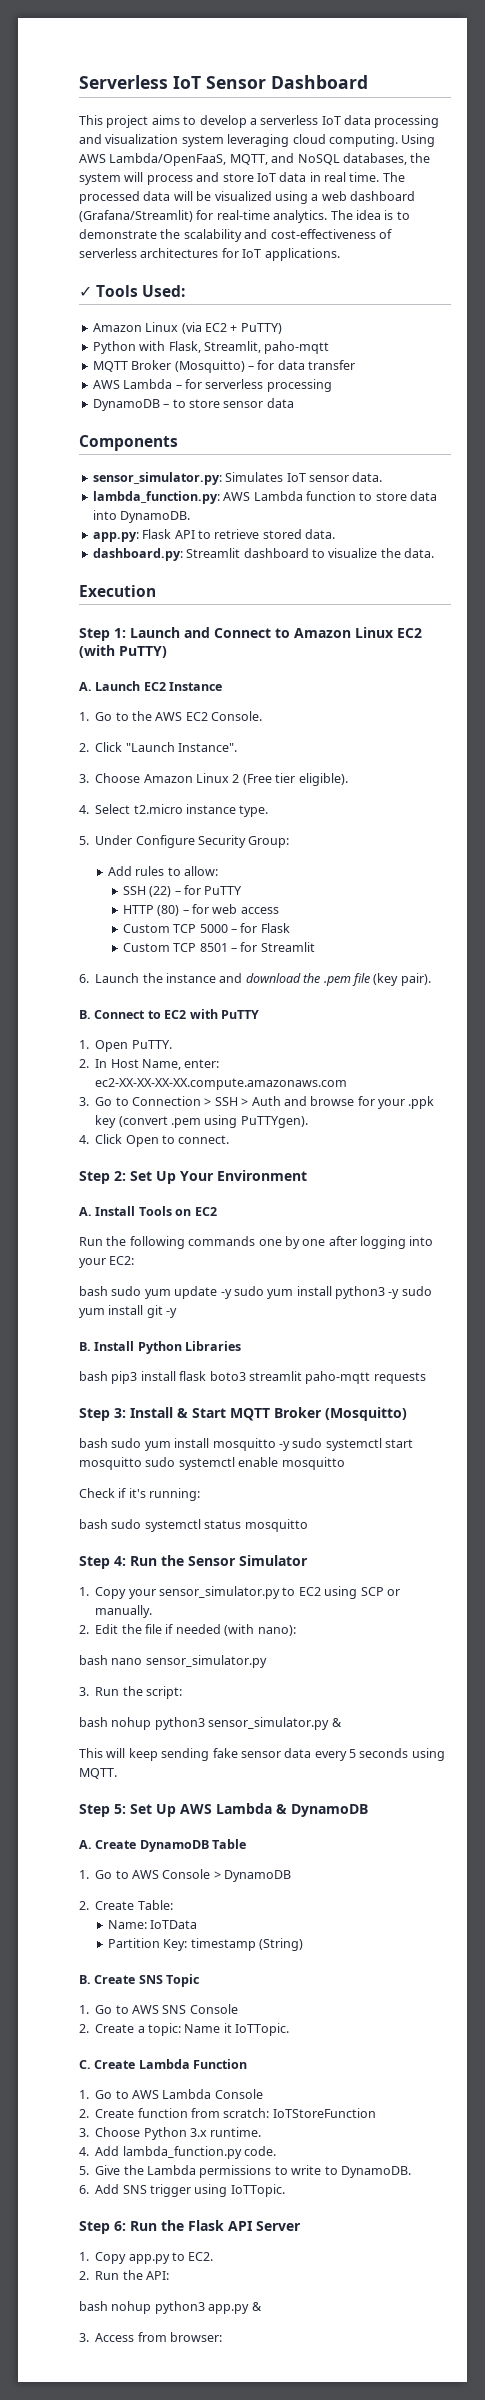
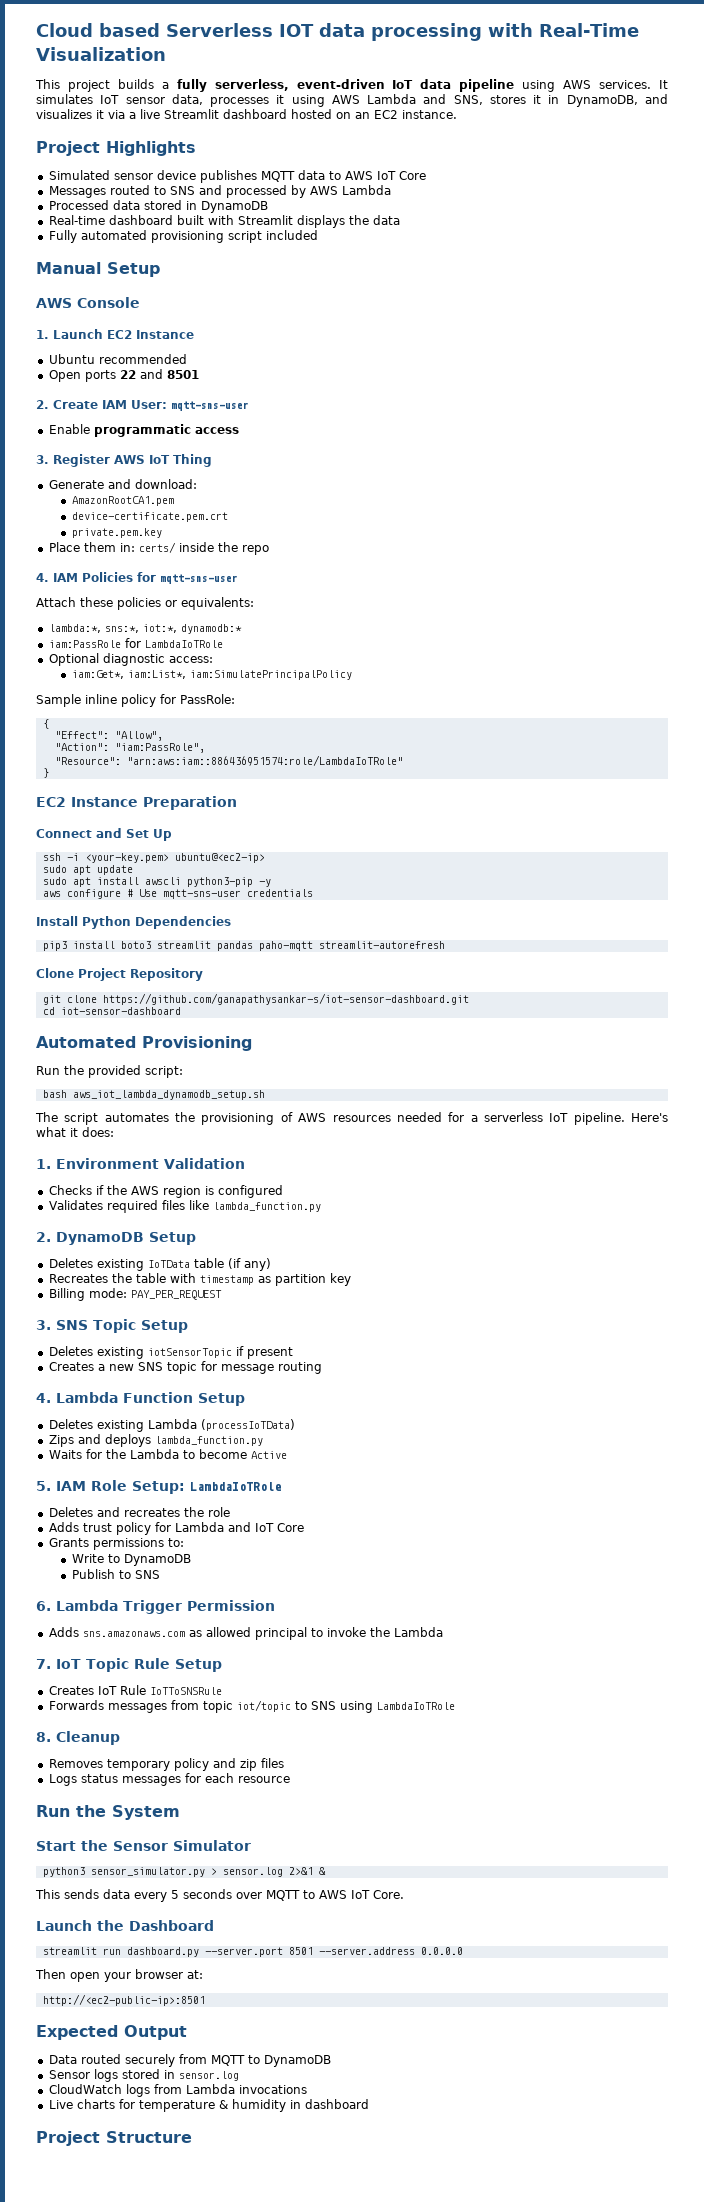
[79,75,368,89] [79,115,440,128] [79,134,436,147] [79,153,431,166] [79,172,405,185] [79,191,415,204] [79,210,410,223] [79,229,392,242] [79,248,340,261] [79,285,186,297] [92,322,282,334] [92,341,330,354] [92,360,355,373] [92,379,332,392] [92,398,294,411] [79,435,178,451] [92,472,383,485] [92,491,437,504] [92,510,191,523] [92,529,335,542] [92,548,434,561] [79,585,156,597] [79,627,422,641] [79,645,167,658] [79,681,223,691] [79,711,263,721] [79,742,237,752] [79,773,348,786] [79,804,269,817] [79,835,290,848] [107,866,218,876] [122,885,243,897] [122,904,279,916] [122,923,290,933] [122,942,315,952] [79,973,431,986] [79,1009,259,1019] [79,1040,172,1052] [79,1059,220,1070] [95,1078,348,1090] [79,1096,435,1109] [95,1115,308,1128] [79,1134,230,1147] [79,1170,307,1184] [79,1206,217,1216] [79,1236,434,1249] [79,1256,135,1268] [79,1286,432,1299] [79,1305,178,1318] [79,1341,242,1354] [79,1371,426,1384] [79,1407,407,1421] [79,1438,413,1451] [79,1457,345,1470] [79,1488,201,1501] [79,1519,308,1532] [79,1555,308,1569] [79,1586,400,1599] [95,1605,153,1618] [79,1624,296,1636] [79,1655,267,1668] [79,1686,182,1699] [79,1717,342,1730] [79,1748,445,1761] [79,1768,117,1779] [79,1803,368,1817] [79,1839,247,1852] [79,1869,292,1882] [79,1900,173,1910] [107,1920,198,1929] [107,1938,303,1951] [79,1974,201,1987] [79,2004,238,2014] [79,2023,290,2036] [79,2059,248,2069] [79,2089,263,2099] [79,2108,376,2118] [79,2127,262,2140] [79,2146,276,2159] [79,2165,411,2178] [79,2184,285,2197] [79,2220,301,2234] [79,2252,214,2264] [79,2270,169,2280] [79,2301,262,2314] [79,2332,222,2342] Serverless IoT Sensor Dashboard // This project aims to develop a serverless IoT data processing and visualization system leveraging cloud computing. Using AWS Lambda/OpenFaaS, MQTT, and NoSQL databases, the system will process and store IoT data in real time. The processed data will be visualized using a web dashboard (Grafana/Streamlit) for real-time analytics. The idea is to demonstrate the scalability and cost-effectiveness of serverless architectures for IoT applications. // ✓ Tools Used: // Amazon Linux (via EC2 + PuTTY) // Python with Flask, Streamlit, paho-mqtt // MQTT Broker (Mosquitto) – for data transfer // AWS Lambda – for serverless processing // DynamoDB – to store sensor data // Components // sensor_simulator.py: Simulates IoT sensor data. // lambda_function.py: AWS Lambda function to store data into DynamoDB. // app.py: Flask API to retrieve stored data. // dashboard.py: Streamlit dashboard to visualize the data. // Execution // Step 1: Launch and Connect to Amazon Linux EC2 (with PuTTY) // A. Launch EC2 Instance // 1. Go to the AWS EC2 Console. // 2. Click "Launch Instance". // 3. Choose Amazon Linux 2 (Free tier eligible). // 4. Select t2.micro instance type. // 5. Under Configure Security Group: // Add rules to allow: // SSH (22) – for PuTTY // HTTP (80) – for web access // Custom TCP 5000 – for Flask // Custom TCP 8501 – for Streamlit // 6. Launch the instance and download the .pem file (key pair). // B. Connect to EC2 with PuTTY // 1. Open PuTTY. // 2. In Host Name, enter: ec2-XX-XX-XX-XX.compute.amazonaws.com // 3. Go to Connection > SSH > Auth and browse for your .ppk key (convert .pem using PuTTYgen). // 4. Click Open to connect. // Step 2: Set Up Your Environment // A. Install Tools on EC2 // Run the following commands one by one after logging into your EC2: // bash sudo yum update -y sudo yum install python3 -y sudo yum install git -y // B. Install Python Libraries // bash pip3 install flask boto3 streamlit paho-mqtt requests // Step 3: Install & Start MQTT Broker (Mosquitto) // bash sudo yum install mosquitto -y sudo systemctl start mosquitto sudo systemctl enable mosquitto // Check if it's running: // bash sudo systemctl status mosquitto // Step 4: Run the Sensor Simulator // 1. Copy your sensor_simulator.py to EC2 using SCP or manually. // 2. Edit the file if needed (with nano): // bash nano sensor_simulator.py // 3. Run the script: // bash nohup python3 sensor_simulator.py & // This will keep sending fake sensor data every 5 seconds using MQTT. // Step 5: Set Up AWS Lambda & DynamoDB // A. Create DynamoDB Table // 1. Go to AWS Console > DynamoDB // 2. Create Table: // Name: IoTData // Partition Key: timestamp (String) // B. Create SNS Topic // 1. Go to AWS SNS Console // 2. Create a topic: Name it IoTTopic. // C. Create Lambda Function // 1. Go to AWS Lambda Console // 2. Create function from scratch: IoTStoreFunction // 3. Choose Python 3.x runtime. // 4. Add lambda_function.py code. // 5. Give the Lambda permissions to write to DynamoDB. // 6. Add SNS trigger using IoTTopic. // Step 6: Run the Flask API Server // 1. Copy app.py to EC2. // 2. Run the API: // bash nohup python3 app.py & // 3. Access from browser: -> [36,23,639,41] [36,47,166,61] [35,79,668,92] [36,94,668,107] [36,109,457,119] [36,141,196,156] [48,170,426,183] [48,185,391,198] [48,200,268,213] [48,215,400,228] [48,230,318,243] [36,262,160,277] [36,297,140,308] [36,329,194,339] [48,354,187,364] [48,369,199,382] [36,400,249,411] [48,424,239,437] [36,454,212,467] [48,479,197,489] [71,496,174,506] [71,512,228,522] [71,528,162,538] [48,542,269,555] [36,572,238,584] [36,597,254,610] [48,624,242,634] [48,638,223,648] [48,653,213,666] [71,670,352,680] [36,694,235,707] [42,719,49,729] [54,731,163,741] [54,743,205,753] [54,755,403,766] [42,768,49,778] [36,796,237,810] [36,828,172,841] [42,853,265,863] [42,865,133,875] [42,877,271,887] [42,889,313,899] [36,916,231,929] [42,941,445,951] [36,968,203,981] [42,993,469,1005] [42,1007,181,1015] [36,1036,252,1051] [36,1065,183,1078] [42,1090,265,1100] [35,1112,668,1125] [36,1127,114,1137] [36,1158,245,1169] [48,1185,283,1198] [48,1200,321,1213] [36,1232,196,1245] [48,1258,271,1271] [48,1273,351,1286] [48,1288,222,1301] [36,1319,188,1333] [48,1346,293,1359] [48,1361,322,1374] [36,1392,245,1406] [48,1419,295,1432] [48,1434,263,1447] [48,1449,287,1459] [36,1480,281,1494] [48,1507,230,1517] [48,1522,304,1535] [48,1538,184,1550] [71,1554,191,1566] [71,1569,160,1579] [36,1600,275,1614] [48,1627,443,1640] [36,1658,222,1672] [48,1685,222,1695] [48,1700,455,1713] [36,1731,120,1745] [48,1758,284,1771] [48,1773,290,1786] [36,1805,180,1820] [36,1840,251,1851] [42,1867,326,1877] [35,1889,404,1902] [36,1920,214,1931] [42,1947,463,1957] [35,1969,203,1982] [42,1994,205,2006] [36,2025,187,2040] [48,2054,331,2067] [48,2069,239,2082] [48,2084,307,2097] [48,2099,369,2112] [36,2131,192,2146] Cloud based Serverless IOT data processing with Real-Time Visualization // This project builds a fully serverless, event-driven IoT data pipeline using AWS services. It simulates IoT sensor data, processes it using AWS Lambda and SNS, stores it in DynamoDB, and visualizes it via a live Streamlit dashboard hosted on an EC2 instance. // Project Highlights // Simulated sensor device publishes MQTT data to AWS IoT Core // Messages routed to SNS and processed by AWS Lambda // Processed data stored in DynamoDB // Real-time dashboard built with Streamlit displays the data // Fully automated provisioning script included // Manual Setup // AWS Console // 1. Launch EC2 Instance // Ubuntu recommended // Open ports 22 and 8501 // 2. Create IAM User: mqtt-sns-user // Enable programmatic access // 3. Register AWS IoT Thing // Generate and download: // AmazonRootCA1.pem // device-certificate.pem.crt // private.pem.key // Place them in: certs/ inside the repo // 4. IAM Policies for mqtt-sns-user // Attach these policies or equivalents: // lambda:*, sns:*, iot:*, dynamodb:* // iam:PassRole for LambdaIoTRole // Optional diagnostic access: // iam:Get*, iam:List*, iam:SimulatePrincipalPolicy // Sample inline policy for PassRole: // { // "Effect": "Allow", // "Action": "iam:PassRole", // "Resource": "arn:aws:iam::886436951574:role/LambdaIoTRole" // } // EC2 Instance Preparation // Connect and Set Up // ssh -i <your-key.pem> ubuntu@<ec2-ip> // sudo apt update // sudo apt install awscli python3-pip -y // aws configure # Use mqtt-sns-user credentials // Install Python Dependencies // pip3 install boto3 streamlit pandas paho-mqtt streamlit-autorefresh // Clone Project Repository // git clone https://github.com/ganapathysankar-s/iot-sensor-dashboard.git // cd iot-sensor-dashboard // Automated Provisioning // Run the provided script: // bash aws_iot_lambda_dynamodb_setup.sh // The script automates the provisioning of AWS resources needed for a serverless IoT pipeline. Here's what it does: // 1. Environment Validation // Checks if the AWS region is configured // Validates required files like lambda_function.py // 2. DynamoDB Setup // Deletes existing IoTData table (if any) // Recreates the table with timestamp as partition key // Billing mode: PAY_PER_REQUEST // 3. SNS Topic Setup // Deletes existing iotSensorTopic if present // Creates a new SNS topic for message routing // 4. Lambda Function Setup // Deletes existing Lambda (processIoTData) // Zips and deploys lambda_function.py // Waits for the Lambda to become Active // 5. IAM Role Setup: LambdaIoTRole // Deletes and recreates the role // Adds trust policy for Lambda and IoT Core // Grants permissions to: // Write to DynamoDB // Publish to SNS // 6. Lambda Trigger Permission // Adds sns.amazonaws.com as allowed principal to invoke the Lambda // 7. IoT Topic Rule Setup // Creates IoT Rule IoTToSNSRule // Forwards messages from topic iot/topic to SNS using LambdaIoTRole // 8. Cleanup // Removes temporary policy and zip files // Logs status messages for each resource // Run the System // Start the Sensor Simulator // python3 sensor_simulator.py > sensor.log 2>&1 & // This sends data every 5 seconds over MQTT to AWS IoT Core. // Launch the Dashboard // streamlit run dashboard.py --server.port 8501 --server.address 0.0.0.0 // Then open your browser at: // http://<ec2-public-ip>:8501 // Expected Output // Data routed securely from MQTT to DynamoDB // Sensor logs stored in sensor.log // CloudWatch logs from Lambda invocations // Live charts for temperature & humidity in dashboard // Project Structure

